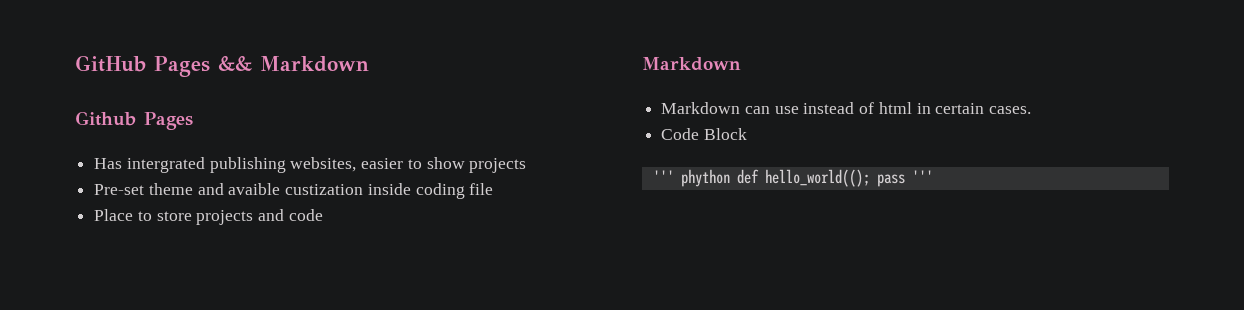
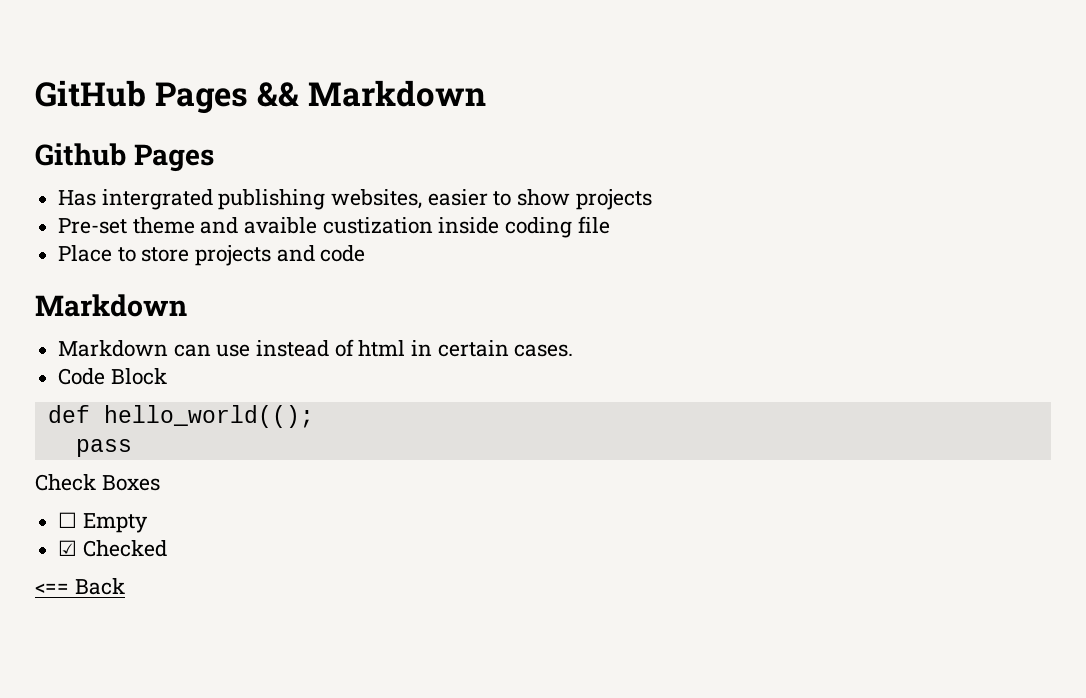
[652,169,730,187] ''' phython -> (167, 376) none
(870, 178) none -> (314, 416) //
[911,170,933,183] ''' -> [35,474,160,491] [58,512,148,533] [58,540,167,557] [35,578,125,595] // Check Boxes // ☐ Empty // ☑ Checked // <== Back

